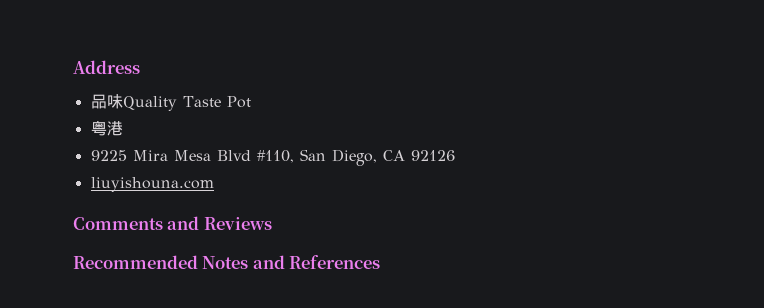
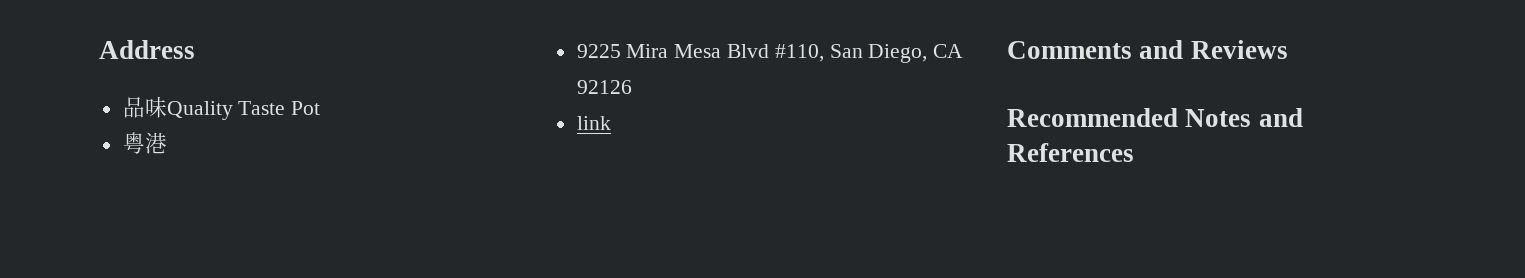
[90,177,214,192] liuyishouna.com -> [576,116,611,130] link

